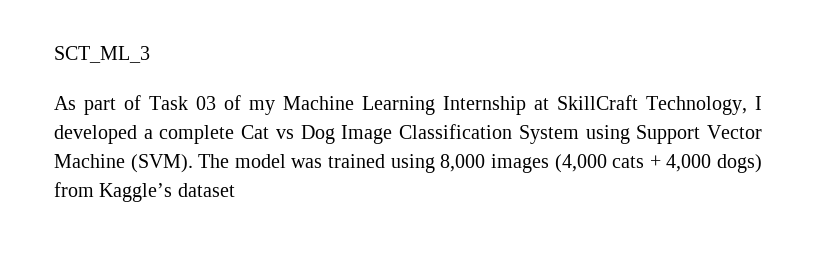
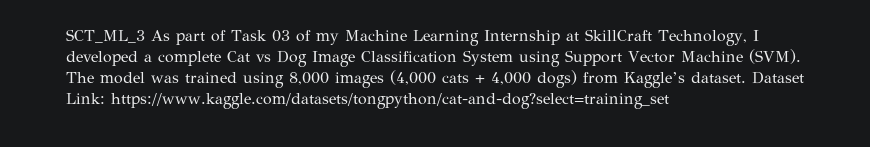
(150, 54) // -> (145, 36) none
[177,183,235,197] dataset -> [691,71,804,84] [66,93,669,109] dataset. Dataset Link: https://www.kaggle.com/datasets/tongpython/cat-and-dog?select=training_set

